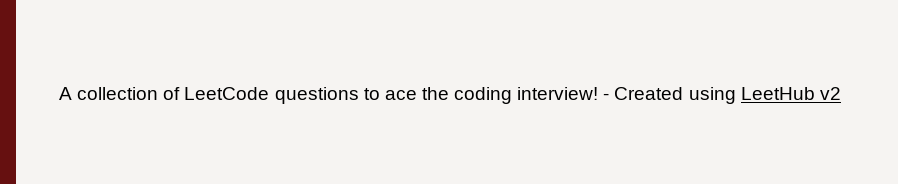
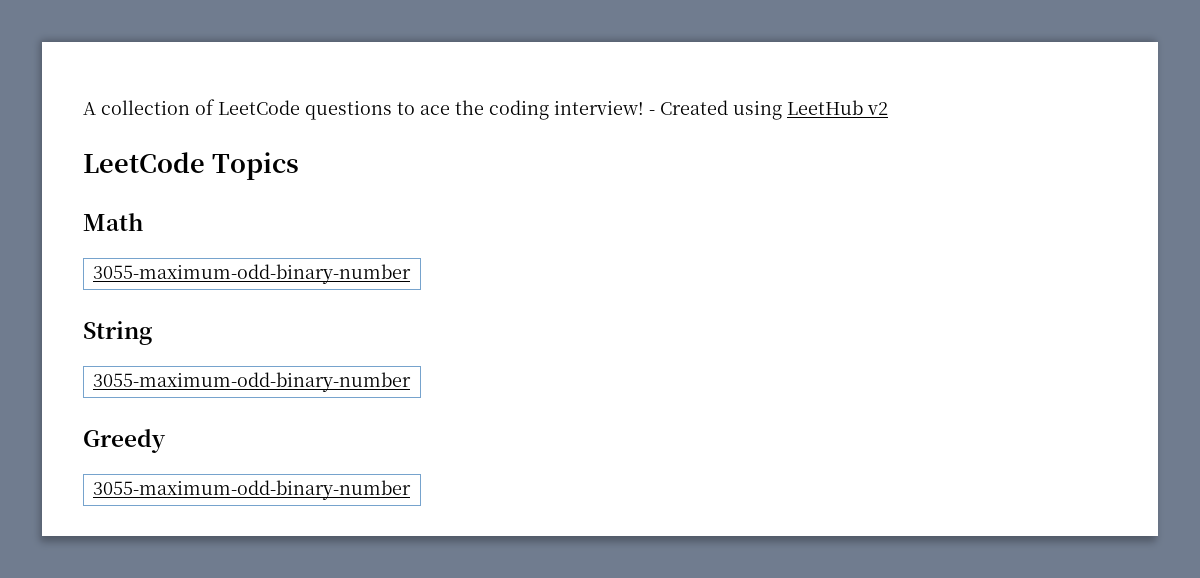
(841, 93) none -> [83,152,299,180] [83,213,143,231] [92,264,411,284] [83,321,152,345] [92,372,411,392] [83,429,166,453] [92,480,411,500] // LeetCode Topics // Math // 3055-maximum-odd-binary-number // String // 3055-maximum-odd-binary-number // Greedy // 3055-maximum-odd-binary-number

